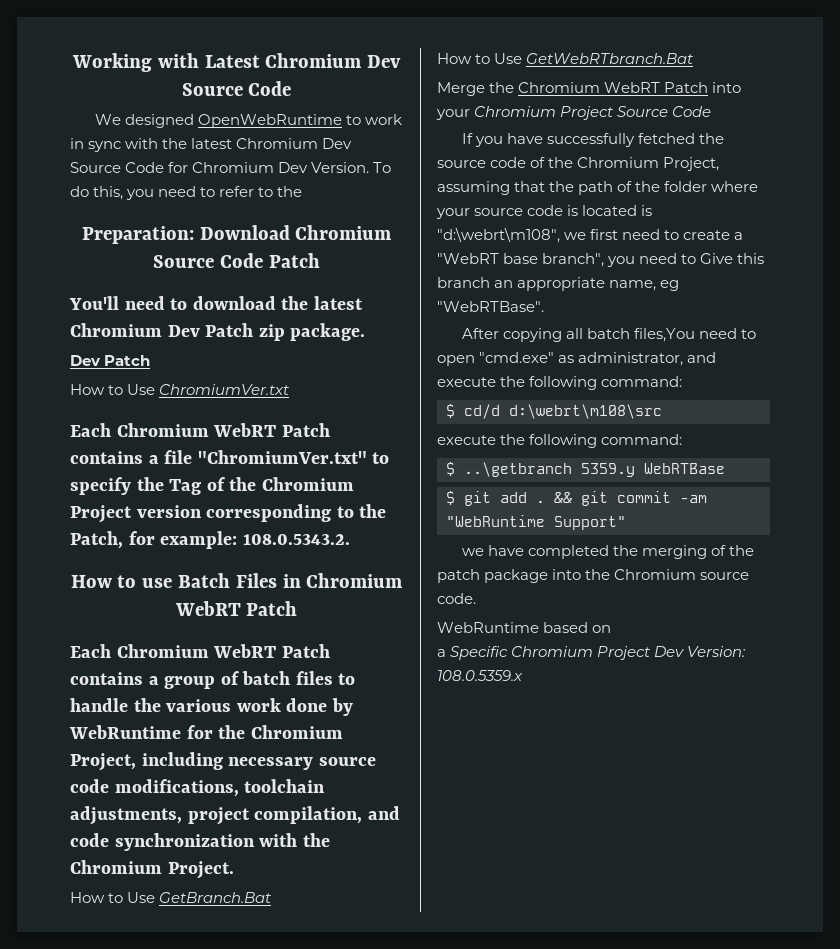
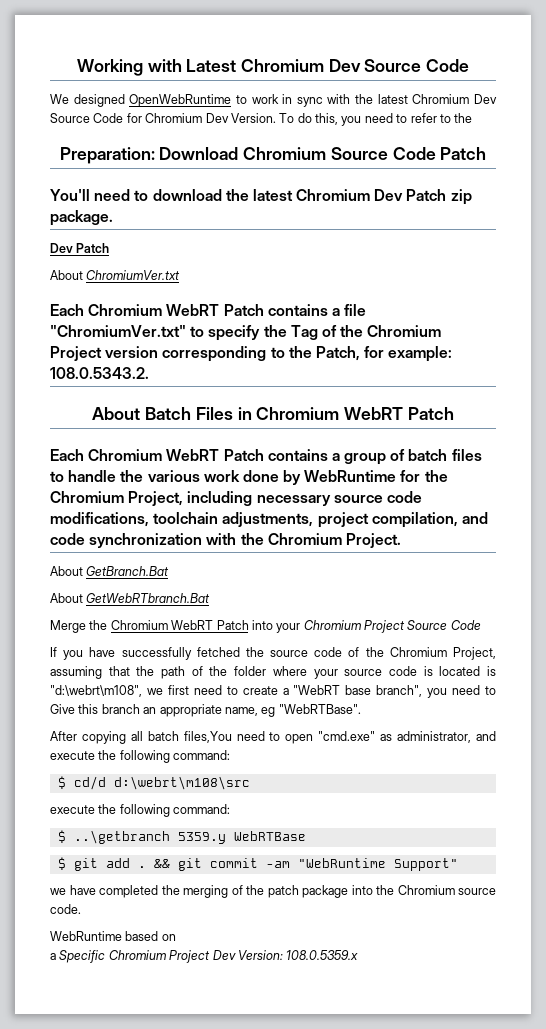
[70,384,156,395] How to Use -> [50,270,83,280] About
[70,575,173,588] How to use -> [92,407,141,420] About
[70,892,272,903] [437,53,523,64] How to Use GetBranch.Bat // How to Use -> [50,566,170,576] [50,593,83,603] About GetBranch.Bat // About

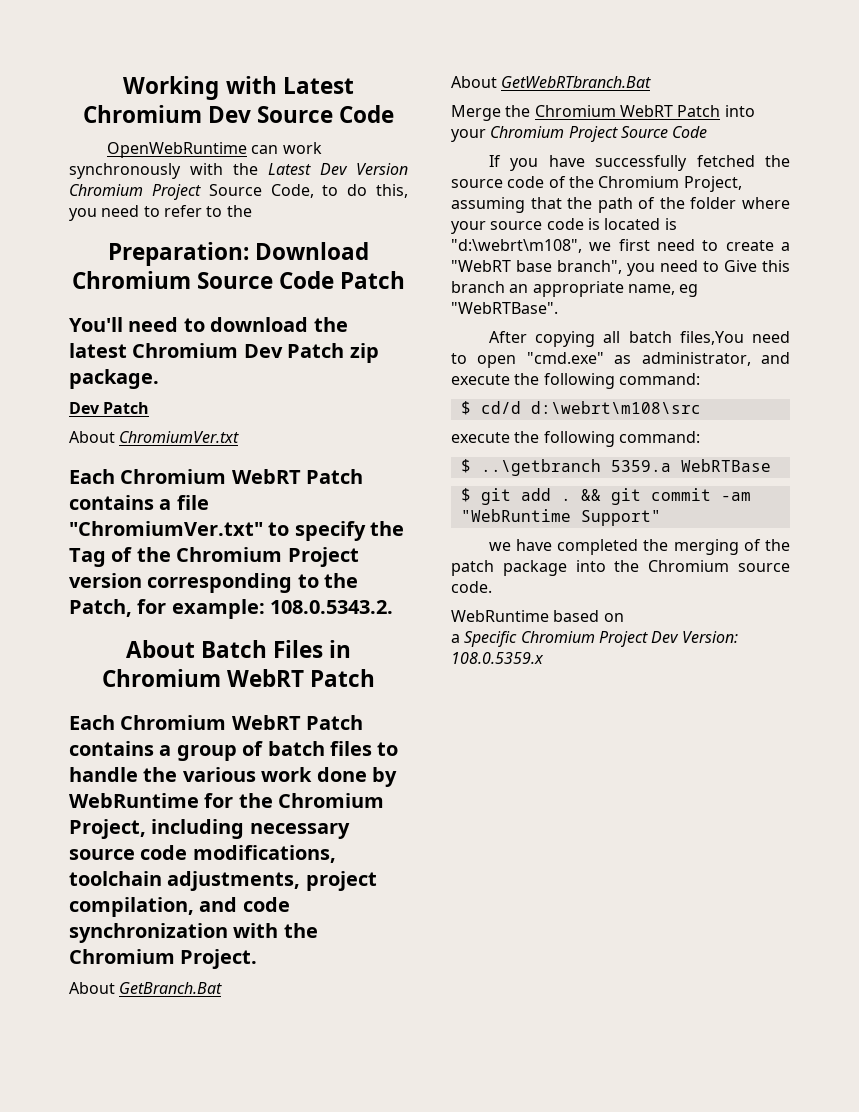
[50,94,497,107] [50,113,295,123] We designed OpenWebRuntime to work in sync with the latest Chromium Dev Source Code for Chromium Dev Version. To -> [106,142,322,158] [69,163,408,179] [69,184,339,200] OpenWebRuntime can work synchronously with the Latest Dev Version Chromium Project Source Code, to
[177,832,226,844] 5359.y -> [610,460,671,472] 5359.a

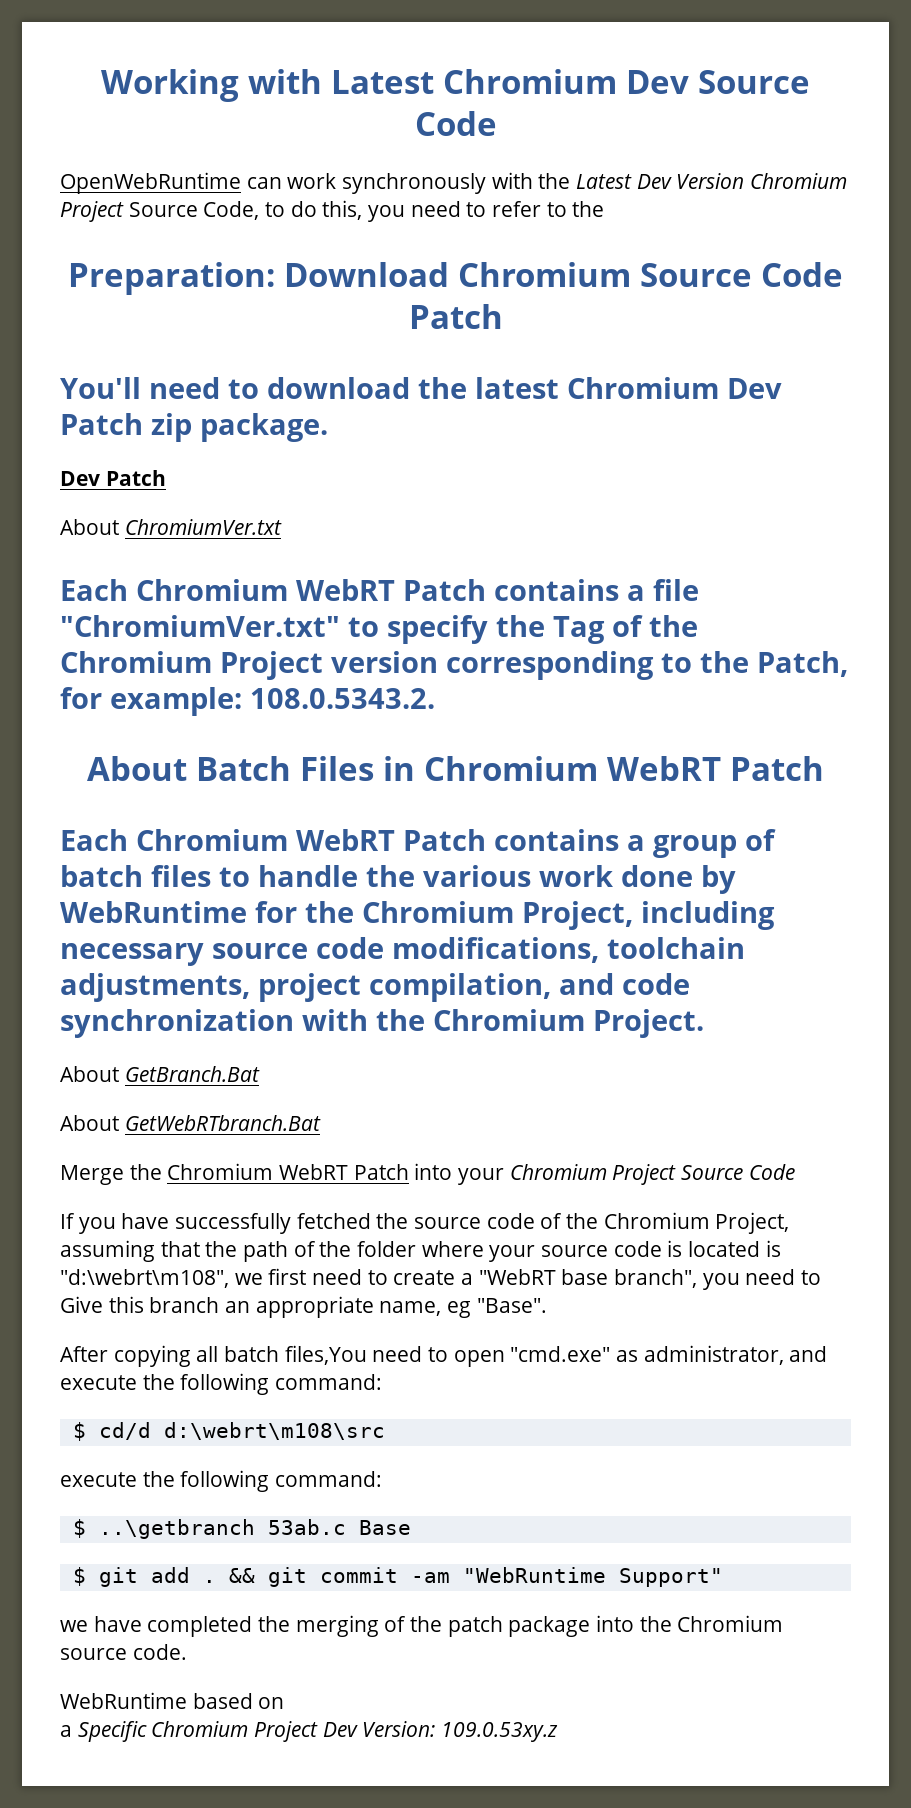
[451,302,558,314] "WebRTBase". -> [476,1298,547,1313] "Base".
[610,459,771,472] 5359.a WebRTBase -> [267,1519,411,1535] 53ab.c Base
[451,652,544,664] 108.0.5359.x -> [441,1722,559,1742] 109.0.53xy.z

